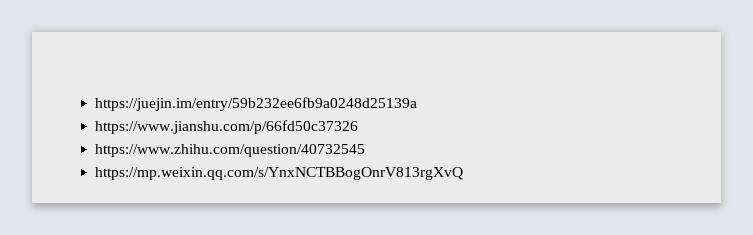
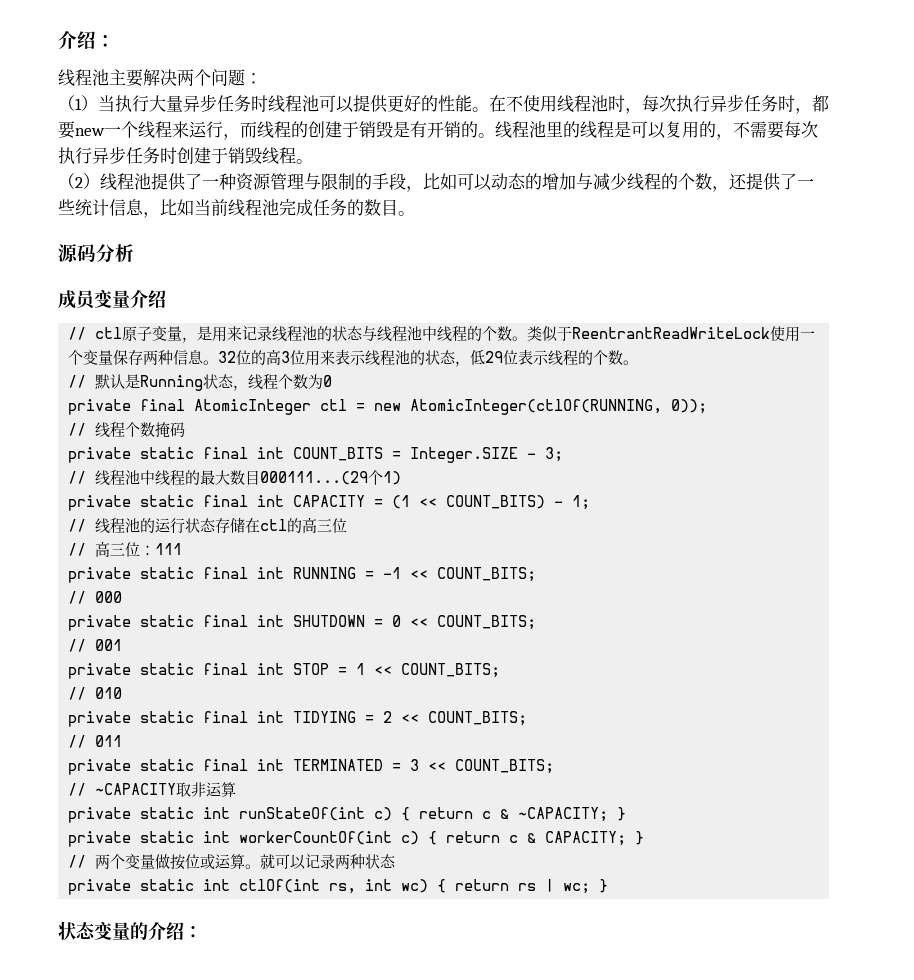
[95,97,418,111] [95,120,359,134] [95,144,366,157] [95,167,464,180] https://juejin.im/entry/59b232ee6fb9a0248d25139a // https://www.jianshu.com/p/66fd50c37326 // https://www.zhihu.com/question/40732545 // https://mp.weixin.qq.com/s/YnxNCTBBogOnrV813rgXvQ -> [58,31,115,49] [58,69,262,87] [58,94,829,114] [58,121,818,140] [58,146,313,165] [58,173,814,192] [58,199,415,218] [58,244,134,263] [58,289,166,310] [68,326,816,343] [68,349,639,367] [68,374,333,391] [68,399,708,415] [68,422,186,438] [68,447,564,463] [68,470,402,486] [68,495,591,511] [68,517,348,534] [68,541,183,557] [68,567,537,583] [68,591,123,604] [68,615,537,631] [68,639,123,652] [68,663,501,679] [68,687,123,700] [68,711,528,727] [68,735,123,748] [68,759,555,775] [68,782,237,797] [68,807,627,823] [68,831,645,847] [68,854,397,870] [68,879,609,895] [58,921,202,940] 介绍： // 线程池主要解决两个问题： // （1）当执行大量异步任务时线程池可以提供更好的性能。在不使用线程池时，每次执行异步任务时，都要new一个线程来运行，而线程的创建于销毁是有开销的。线程池里的线程是可以复用的，不需要每次执行异步任务时创建于销毁线程。 // （2）线程池提供了一种资源管理与限制的手段，比如可以动态的增加与减少线程的个数，还提供了一些统计信息，比如当前线程池完成任务的数目。 // 源码分析 // 成员变量介绍 // // ctl原子变量，是用来记录线程池的状态与线程池中线程的个数。类似于ReentrantReadWriteLock使用一个变量保存两种信息。32位的高3位用来表示线程池的状态，低29位表示线程的个数。 // // 默认是Running状态，线程个数为0 // private final AtomicInteger ctl = new AtomicInteger(ctlOf(RUNNING, 0)); // // 线程个数掩码 // private static final int COUNT_BITS = Integer.SIZE - 3; // // 线程池中线程的最大数目000111...(29个1) // private static final int CAPACITY = (1 << COUNT_BITS) - 1; // // 线程池的运行状态存储在ctl的高三位 // // 高三位：111 // private static final int RUNNING = -1 << COUNT_BITS; // // 000 // private static final int SHUTDOWN = 0 << COUNT_BITS; // // 001 // private static final int STOP = 1 << COUNT_BITS; // // 010 // private static final int TIDYING = 2 << COUNT_BITS; // // 011 // private static final int TERMINATED = 3 << COUNT_BITS; // // ~CAPACITY取非运算 // private static int runStateOf(int c) { return c & ~CAPACITY; } // private static int workerCountOf(int c) { return c & CAPACITY; } // // 两个变量做按位或运算。就可以记录两种状态 // private static int ctlOf(int rs, int wc) { return rs | wc; } // 状态变量的介绍：

